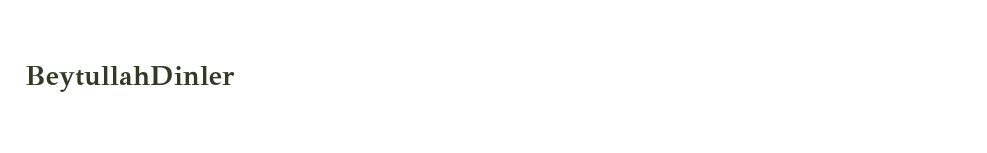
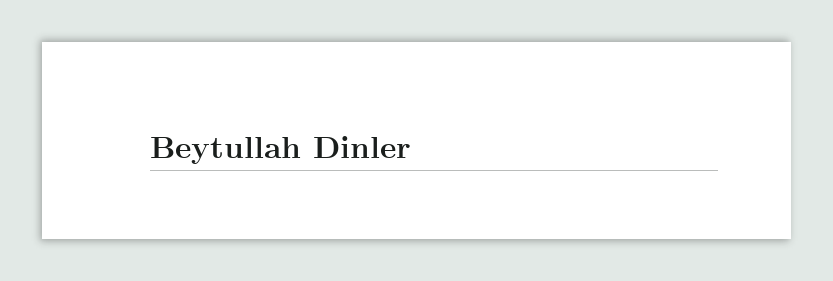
[25,66,235,92] BeytullahDinler -> [150,136,411,164] Beytullah Dinler

